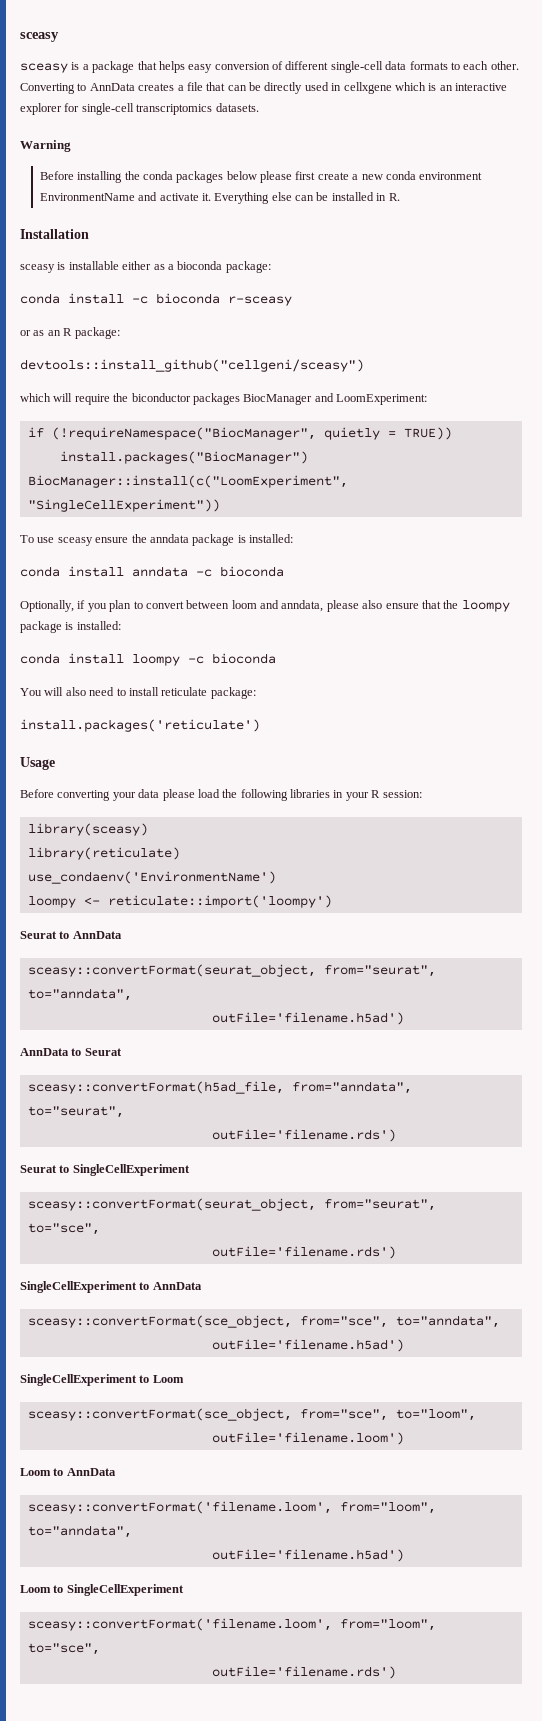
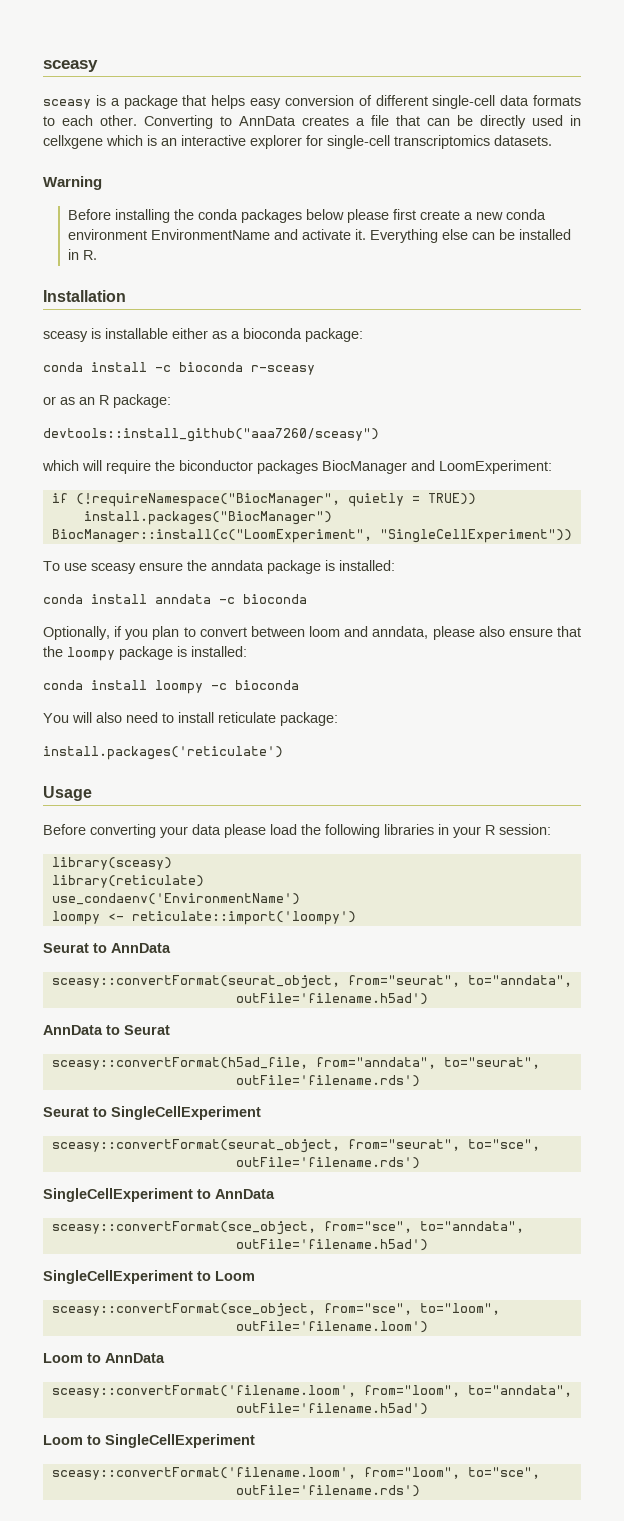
[20,359,364,372] devtools::install_github("cellgeni/sceasy") -> [43,428,379,442] devtools::install_github("aaa7260/sceasy")

